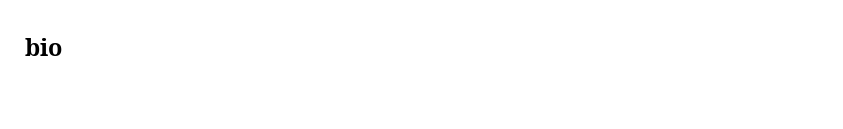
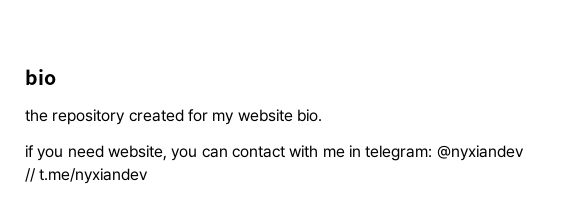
(62, 47) none -> [25,109,322,125] [25,145,524,161] [25,168,149,184] // the repository created for my website bio. // if you need website, you can contact with me in telegram: @nyxiandev // t.me/nyxiandev

